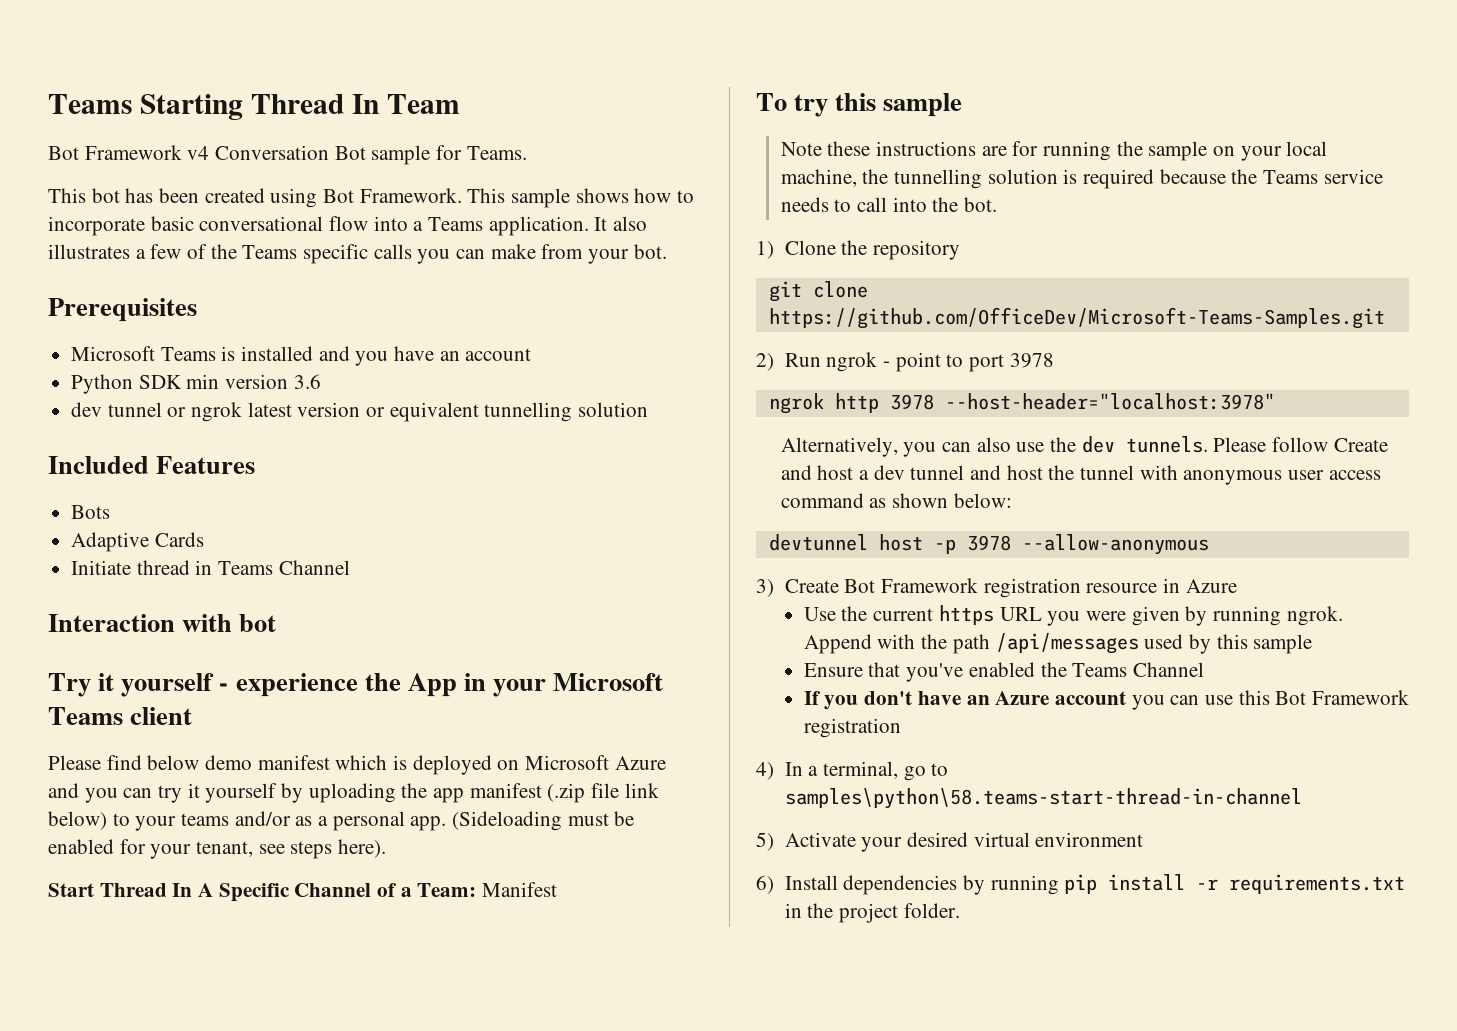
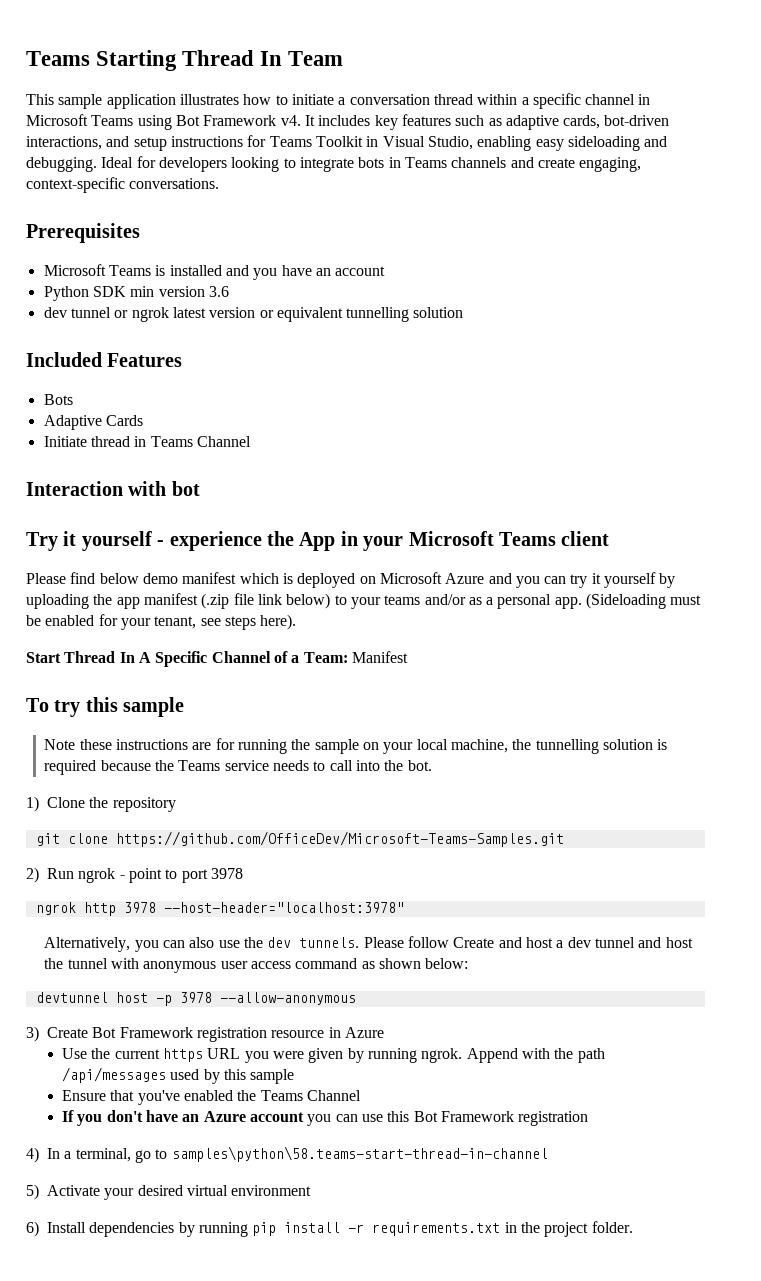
[48,145,527,165] [48,188,695,208] [48,216,648,236] [48,244,667,264] Bot Framework v4 Conversation Bot sample for Teams. // This bot has been created using Bot Framework. This sample shows how to incorporate basic conversational flow into a Teams application. It also illustrates a few of the Teams specific calls you can make from your bot. -> [26,93,651,109] [26,114,670,130] [26,135,668,151] [26,156,642,172] [26,177,220,193] This sample application illustrates how to initiate a conversation thread within a specific channel in Microsoft Teams using Bot Framework v4. It includes key features such as adaptive cards, bot-driven interactions, and setup instructions for Teams Toolkit in Visual Studio, enabling easy sideloading and debugging. Ideal for developers looking to integrate bots in Teams channels and create engaging, context-specific conversations.

